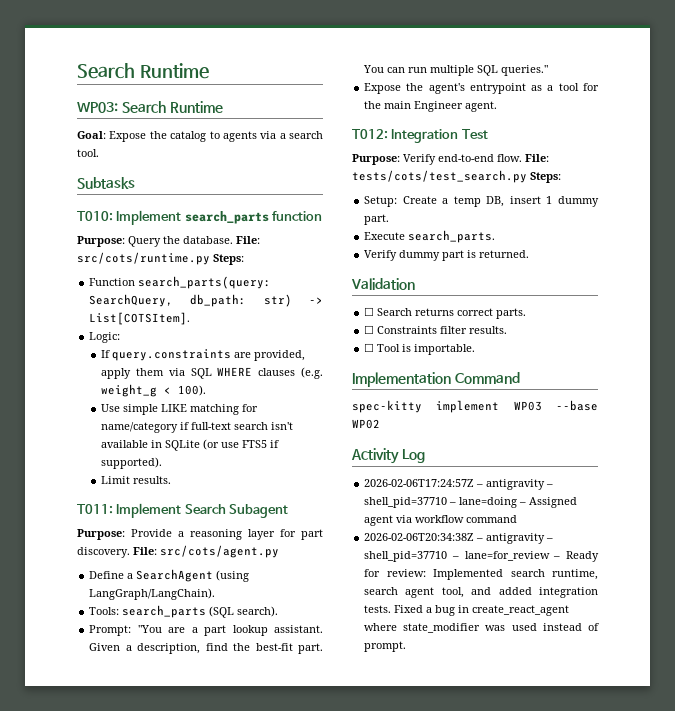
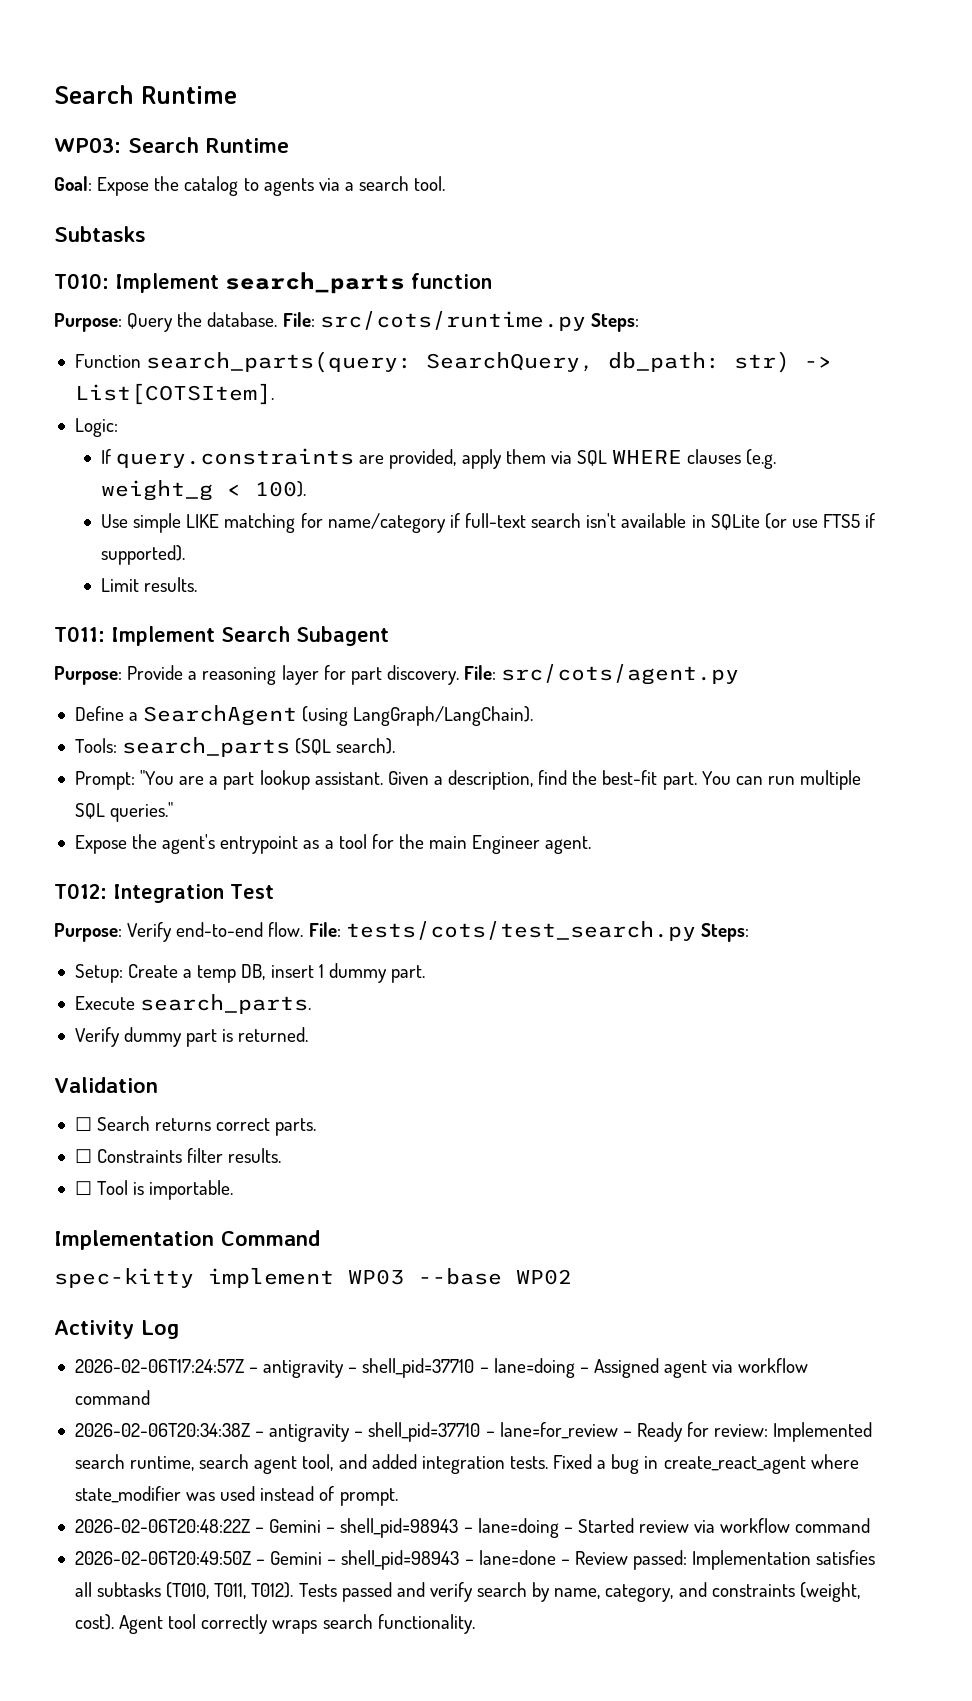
(407, 646) none -> [74,1518,871,1538] [74,1550,876,1570] [74,1582,860,1602] [74,1614,475,1634] // 2026-02-06T20:48:22Z – Gemini – shell_pid=98943 – lane=doing – Started review via workflow command // 2026-02-06T20:49:50Z – Gemini – shell_pid=98943 – lane=done – Review passed: Implementation satisfies all subtasks (T010, T011, T012). Tests passed and verify search by name, category, and constraints (weight, cost). Agent tool correctly wraps search functionality.

